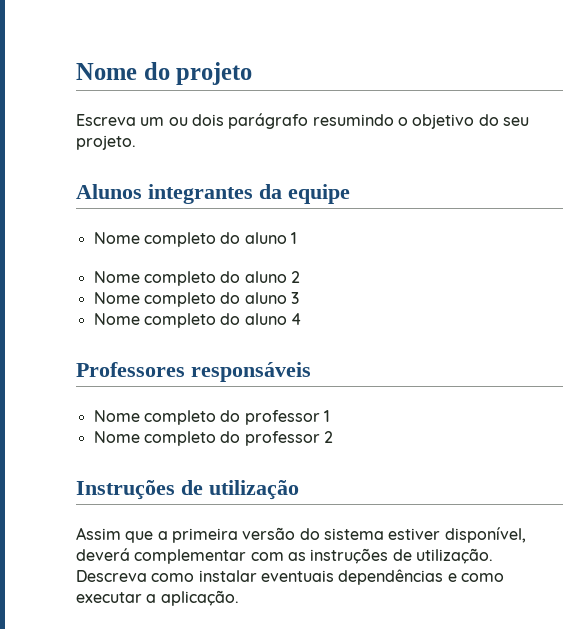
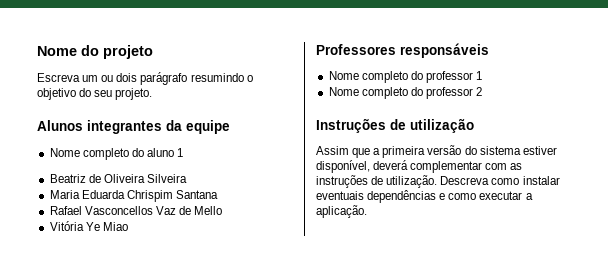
[93,271,300,286] [93,292,299,307] [93,313,301,328] Nome completo do aluno 2 // Nome completo do aluno 3 // Nome completo do aluno 4 -> [49,174,187,183] [49,190,218,202] [49,206,223,215] [49,221,128,231] Beatriz de Oliveira Silveira // Maria Eduarda Chrispim Santana // Rafael Vasconcellos Vaz de Mello // Vitória Ye Miao

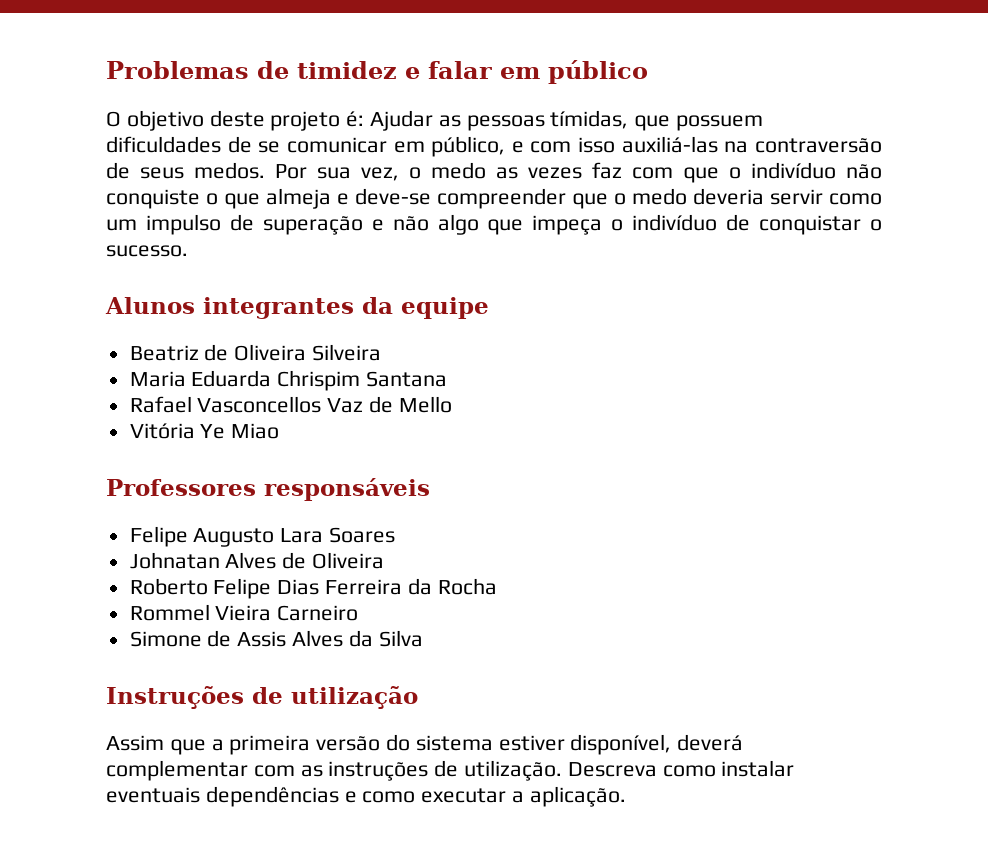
[37,45,153,59] [37,72,253,85] [37,88,153,100] Nome do projeto // Escreva um ou dois parágrafo resumindo o objetivo do seu projeto. -> [106,60,648,84] [106,110,764,131] [106,136,882,157] [106,162,882,183] [106,188,882,209] [106,214,882,235] [106,245,188,257] Problemas de timidez e falar em público // O objetivo deste projeto é: Ajudar as pessoas tímidas, que possuem dificuldades de se comunicar em público, e com isso auxiliá-las na contraversão de seus medos. Por sua vez, o medo as vezes faz com que o indivíduo não conquiste o que almeja e deve-se compreender que o medo deveria servir como um impulso de superação e não algo que impeça o indivíduo de conquistar o sucesso.
[49,148,184,160] // Nome completo do aluno 1 -> (489, 308) none
[328,71,483,83] [328,87,483,99] Nome completo do professor 1 // Nome completo do professor 2 -> [129,526,396,547] [129,552,385,569] [129,578,497,599] [129,604,359,621] [129,630,423,647] Felipe Augusto Lara Soares // Johnatan Alves de Oliveira // Roberto Felipe Dias Ferreira da Rocha // Rommel Vieira Carneiro // Simone de Assis Alves da Silva

